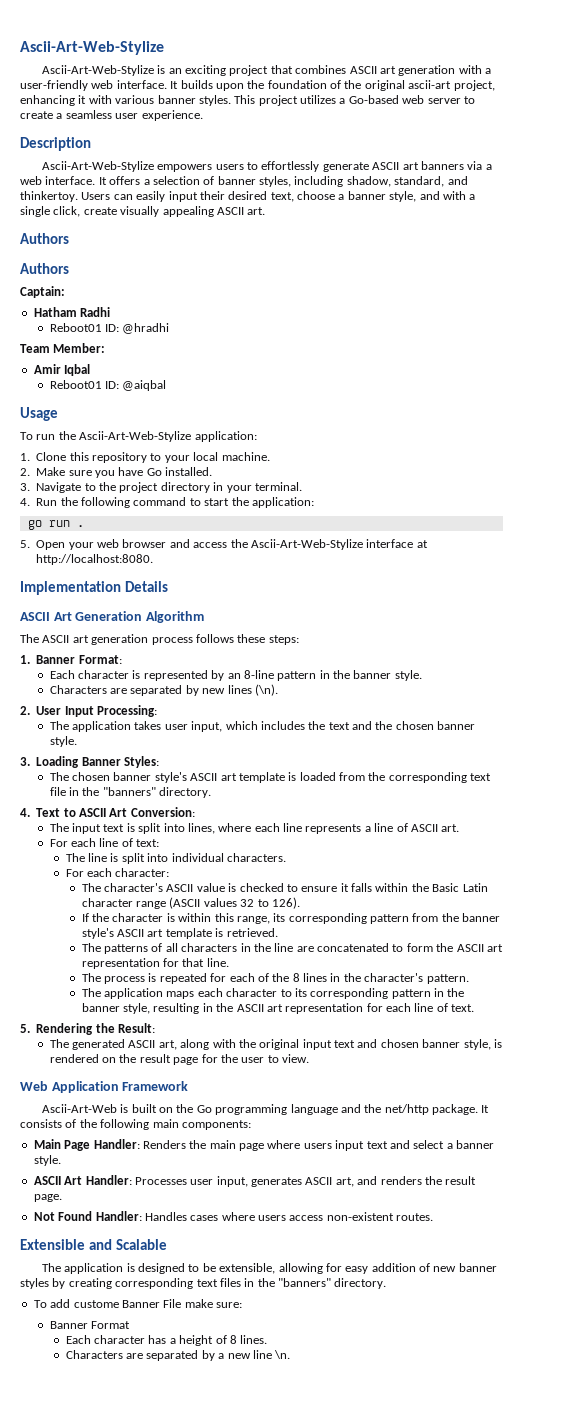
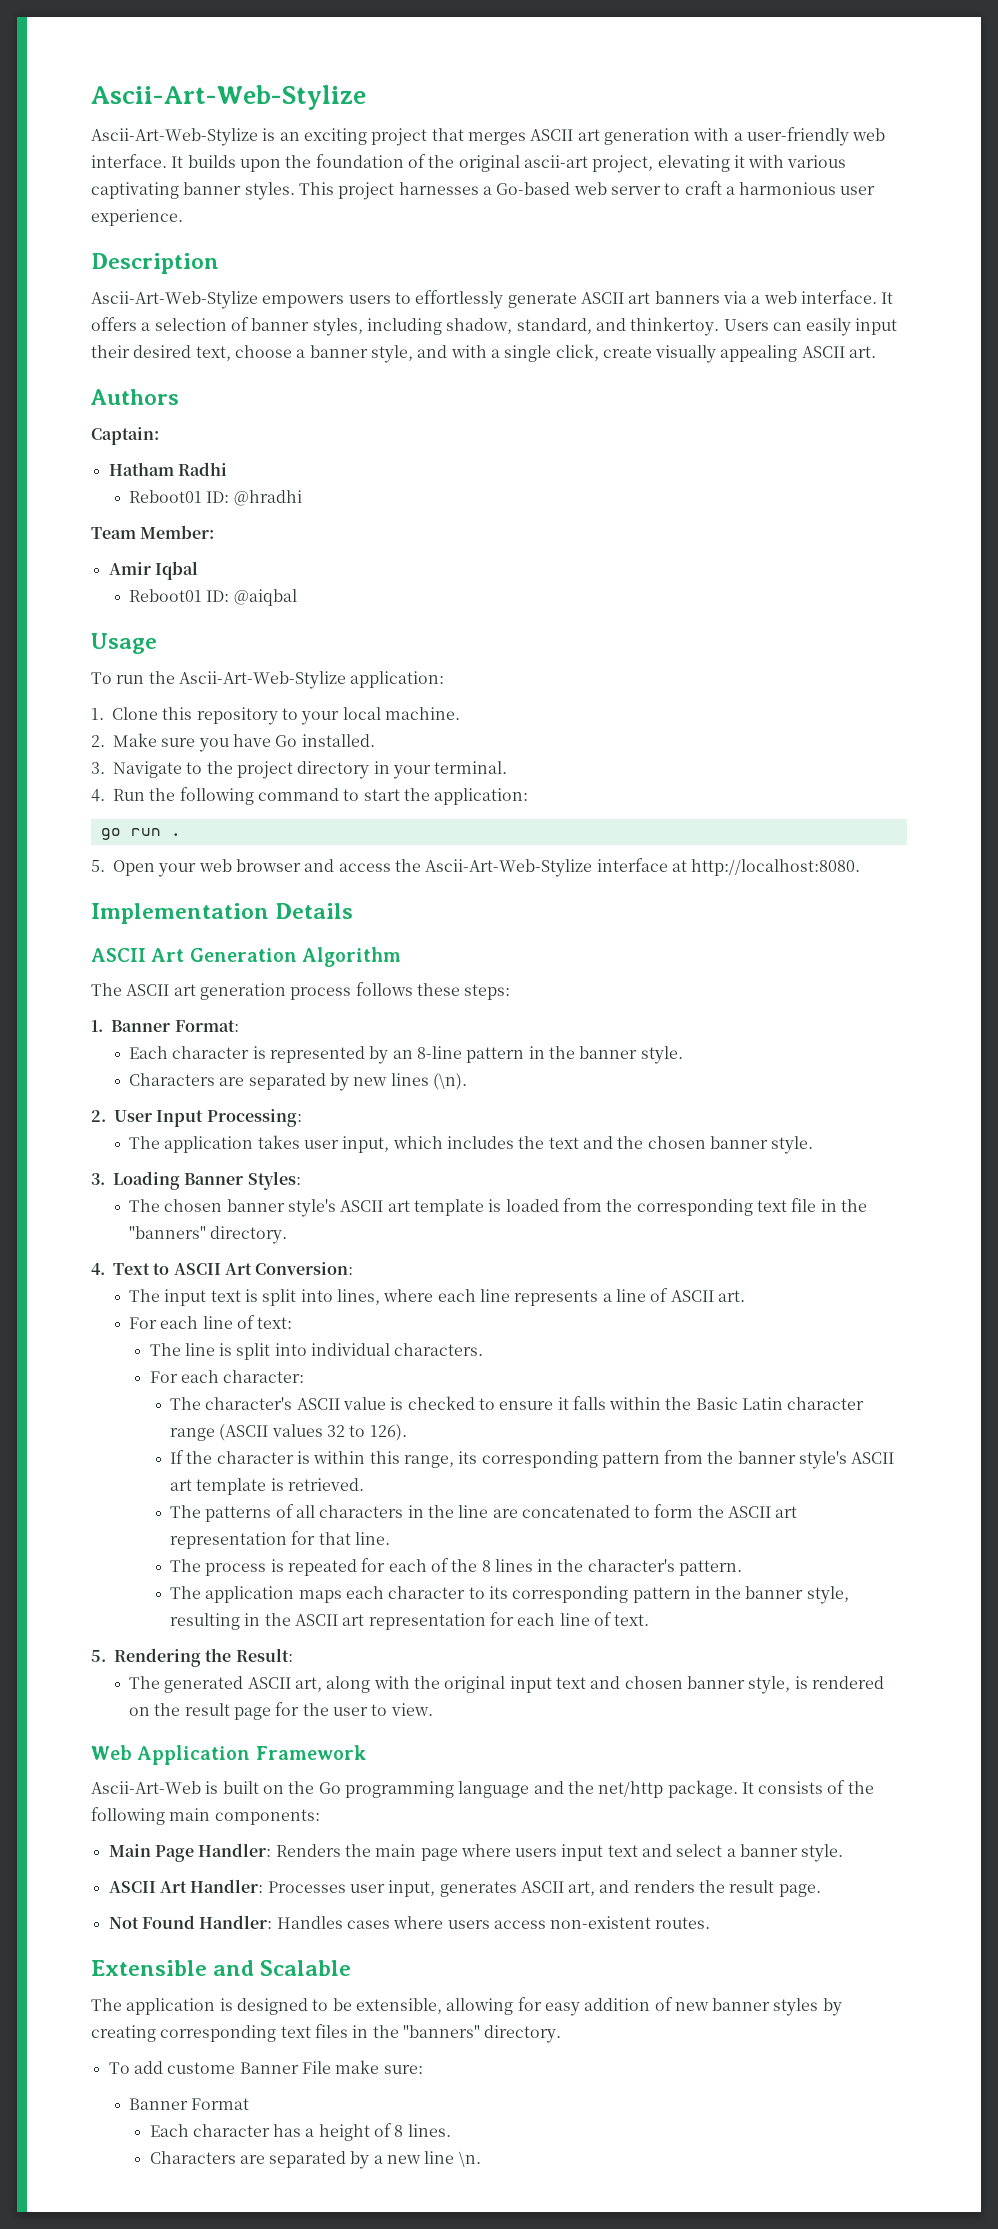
[295,65,347,74] combines -> [467,132,526,145] merges
[20,95,75,106] enhancing -> [657,155,730,172] elevating
(155, 99) none -> [91,182,179,199] captivating
[300,95,336,104] utilizes -> [398,182,479,195] harnesses
[20,110,112,119] create a seamless -> [684,181,837,195] craft a harmonious
[20,263,69,274] // Authors -> (179, 397) none

